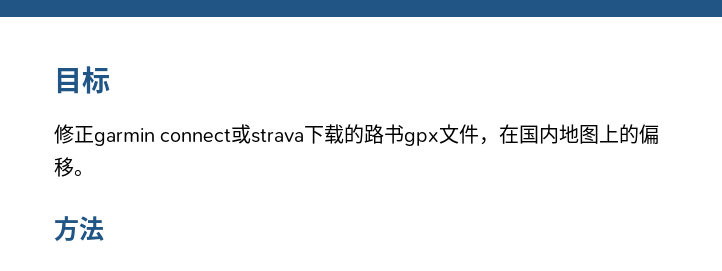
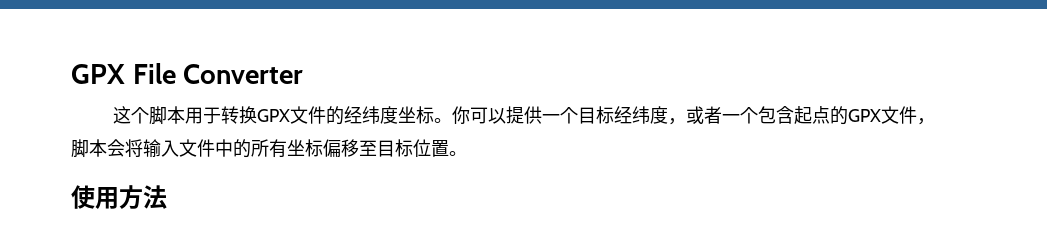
[54,66,110,94] [54,124,660,146] [54,157,74,177] 目标 // 修正garmin connect或strava下载的路书gpx文件，在国内地图上的偏移 -> [71,63,304,84] [112,106,935,125] [71,139,449,158] GPX File Converter // 这个脚本用于转换GPX文件的经纬度坐标。你可以提供一个目标经纬度，或者一个包含起点的GPX文件，脚本会将输入文件中的所有坐标偏移至目标位置
(94, 173) none -> [71,185,119,209] 使用

